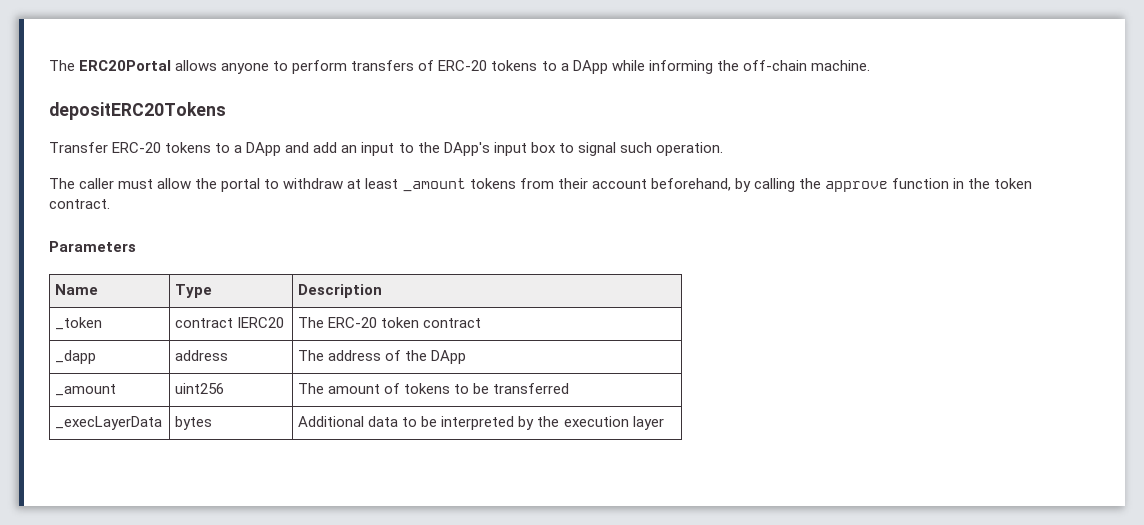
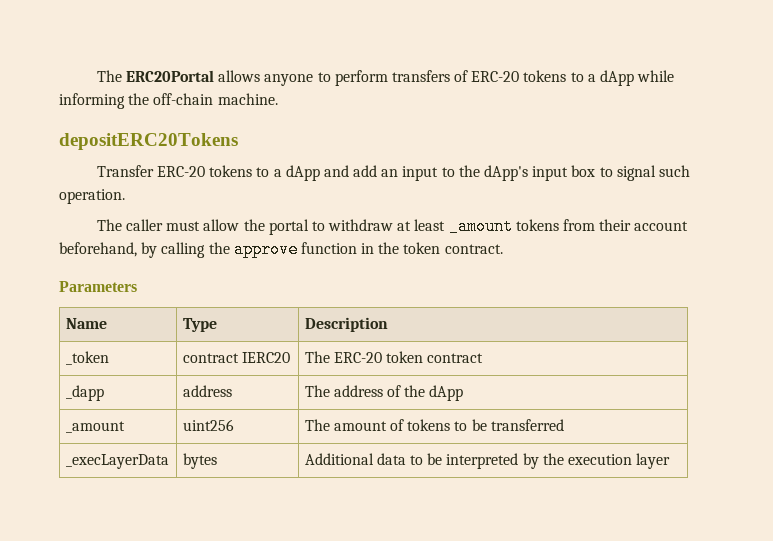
[572,60,608,74] DApp -> [600,70,635,86] dApp
[246,142,282,156] DApp -> [285,165,320,181] dApp
[443,142,490,156] DApp's -> [484,165,529,181] dApp's
[431,350,467,364] DApp -> [429,385,464,401] dApp

